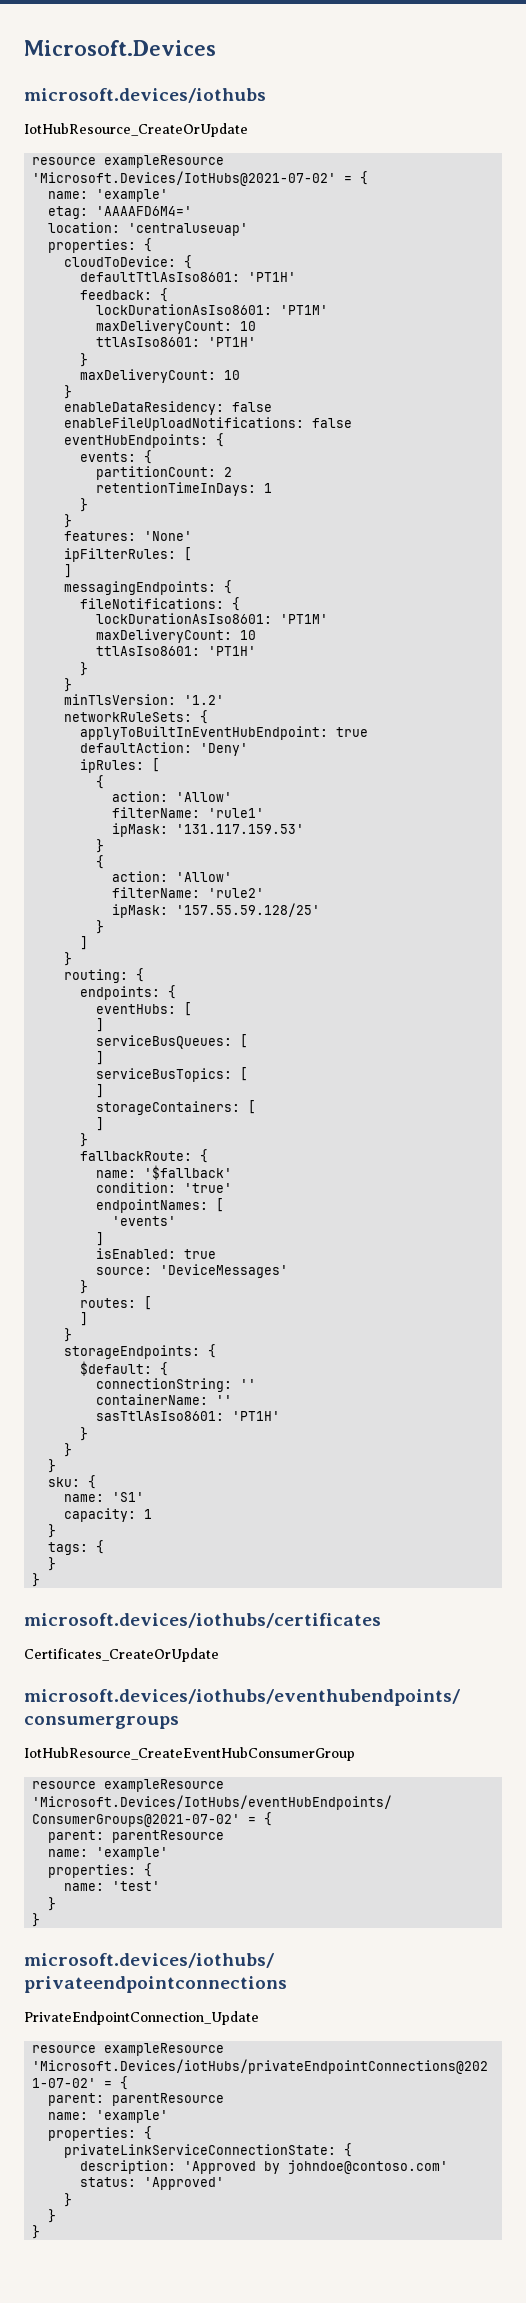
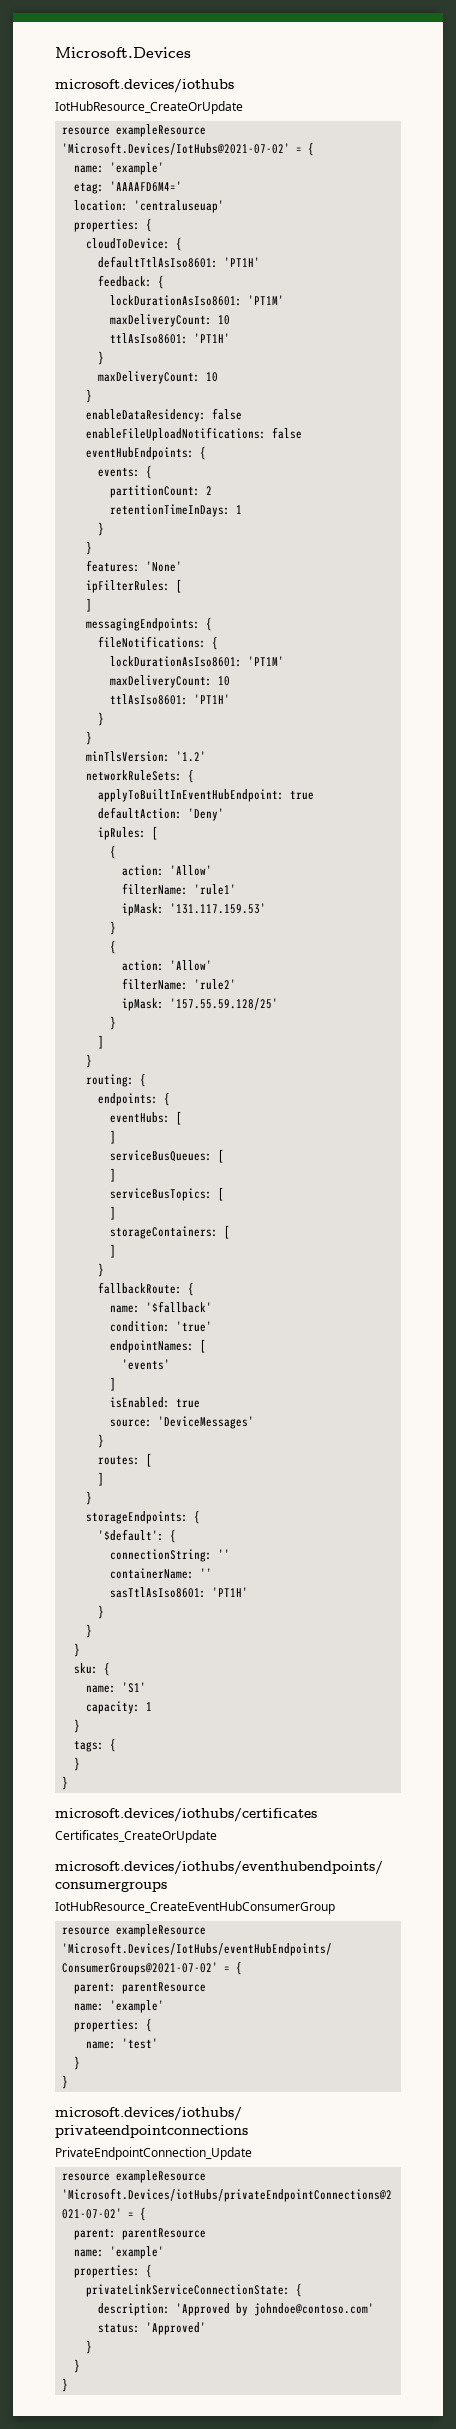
[80,1361,153,1376] $default: -> [98,1529,165,1541] '$default':

